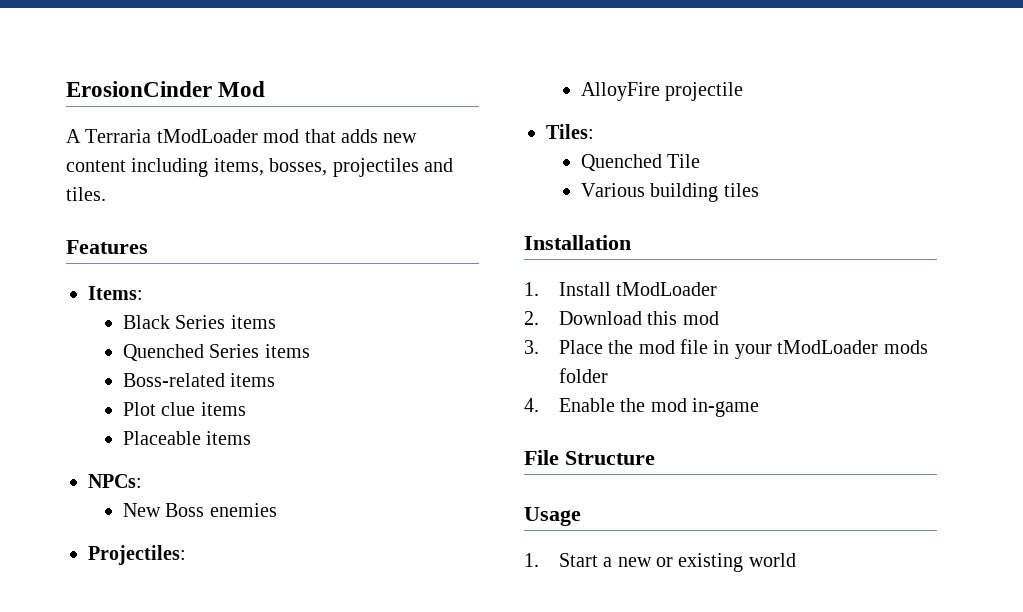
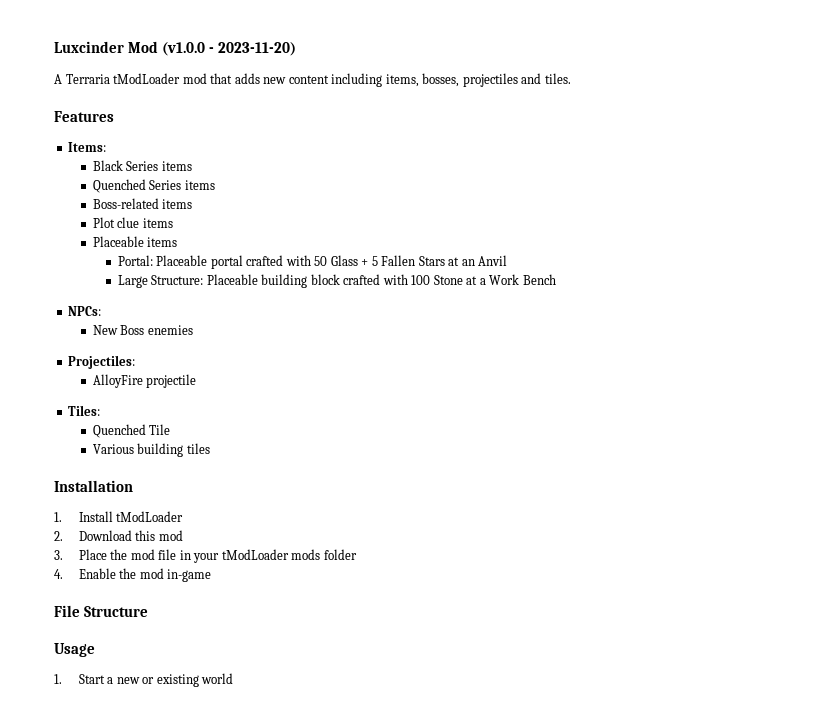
[66,81,212,97] ErosionCinder -> [54,41,124,53] Luxcinder
(266, 89) none -> [162,42,297,56] (v1.0.0 - 2023-11-20)
(252, 438) none -> [117,255,508,269] [117,274,556,288] // Portal: Placeable portal crafted with 50 Glass + 5 Fallen Stars at an Anvil // Large Structure: Placeable building block crafted with 100 Stone at a Work Bench

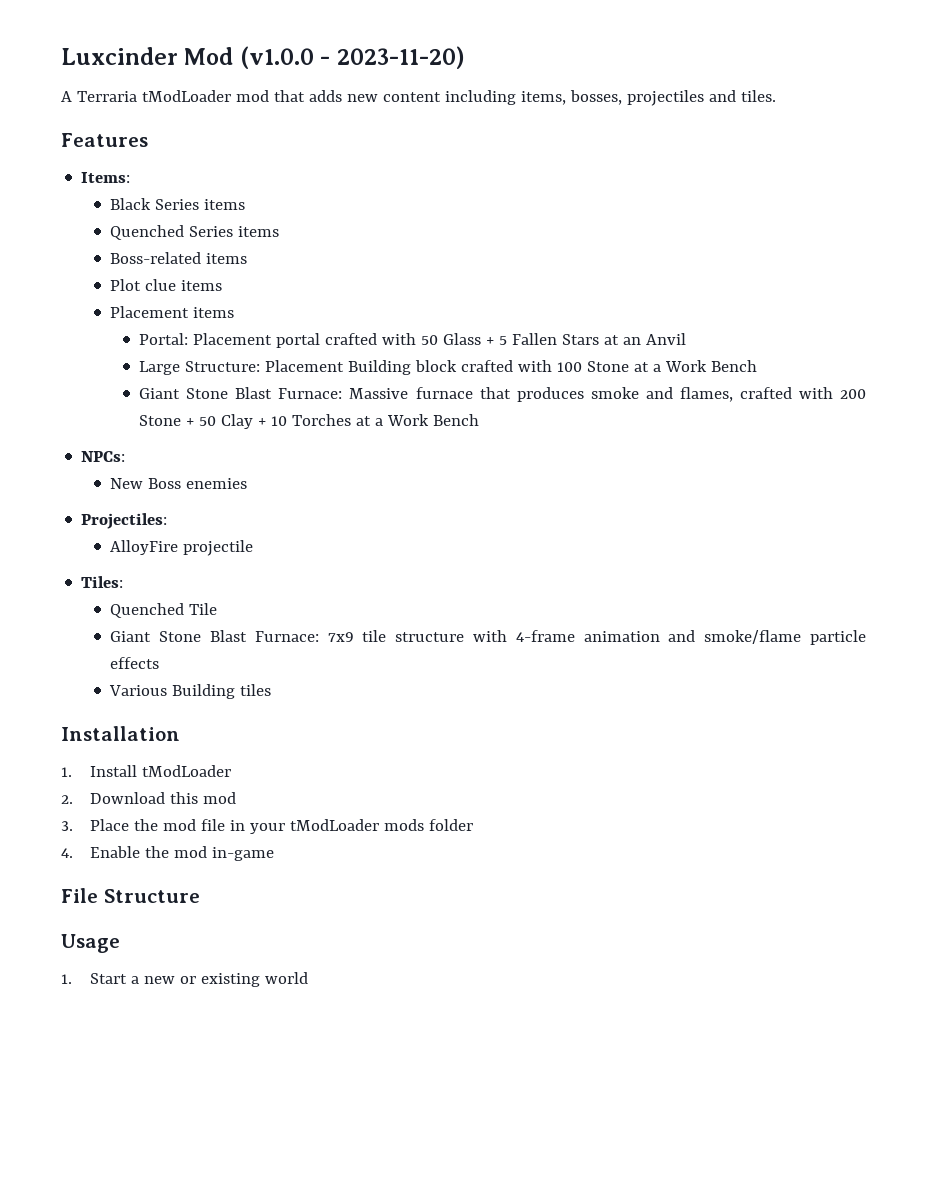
[92,236,144,247] Placeable -> [110,306,190,318] Placement
[156,255,208,266] Placeable -> [193,333,273,345] Placement
[206,274,308,288] Placeable building -> [265,360,412,375] Placement Building
(556, 279) none -> [139,387,866,402] [139,414,480,429] // Giant Stone Blast Furnace: Massive furnace that produces smoke and flames, crafted with 200 Stone + 50 Clay + 10 Torches at a Work Bench
(171, 429) none -> [110,630,866,645] [110,657,160,669] // Giant Stone Blast Furnace: 7x9 tile structure with 4-frame animation and smoke/flame particle effects
[137,443,184,457] building -> [172,684,236,699] Building

